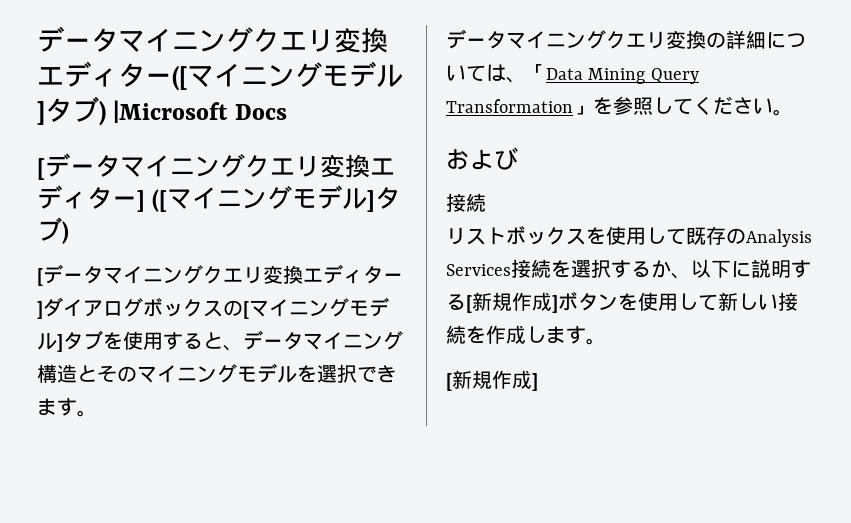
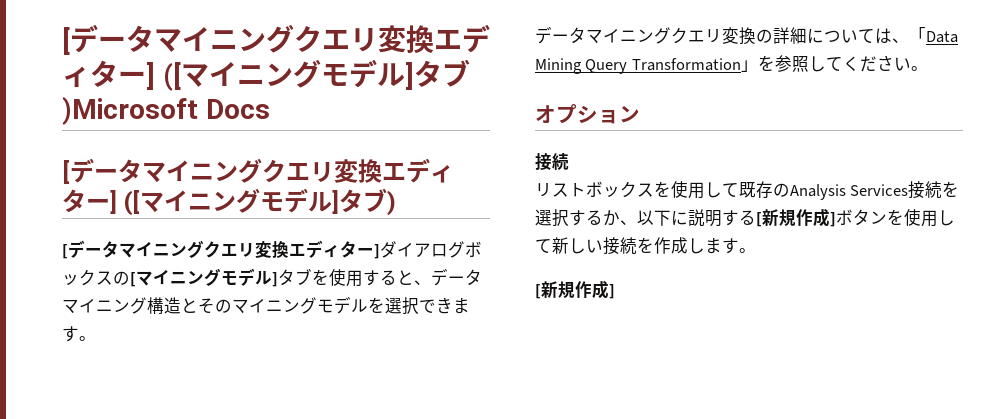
[37,26,388,53] [37,61,403,91] [37,96,229,126] データマイニングクエリ変換エディター([マイニングモデル]タブ) |Microsoft -> [62,24,490,55] [62,59,470,91] [62,96,198,125] [データマイニングクエリ変換エディター] ([マイニングモデル]タブ)Microsoft
[446,147,518,170] および -> [535,104,640,124] オプション

